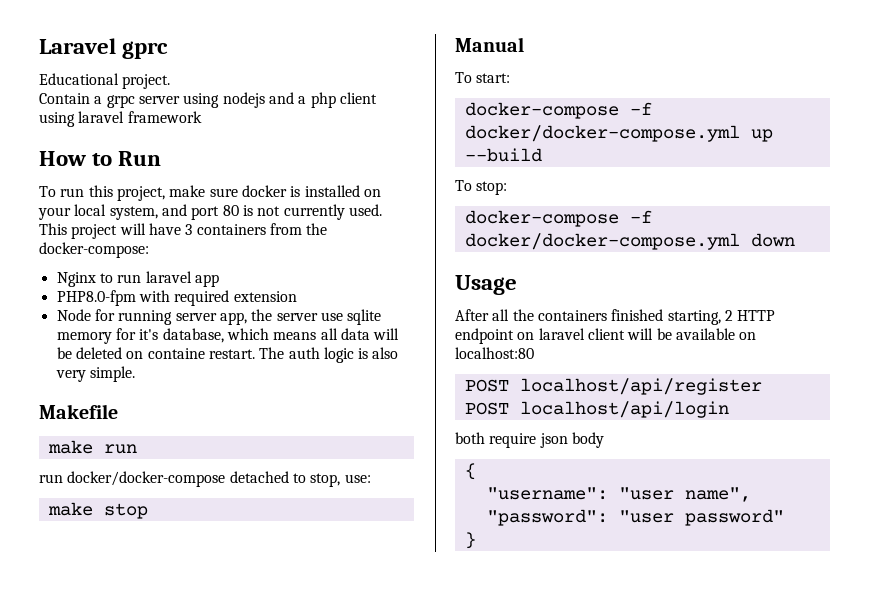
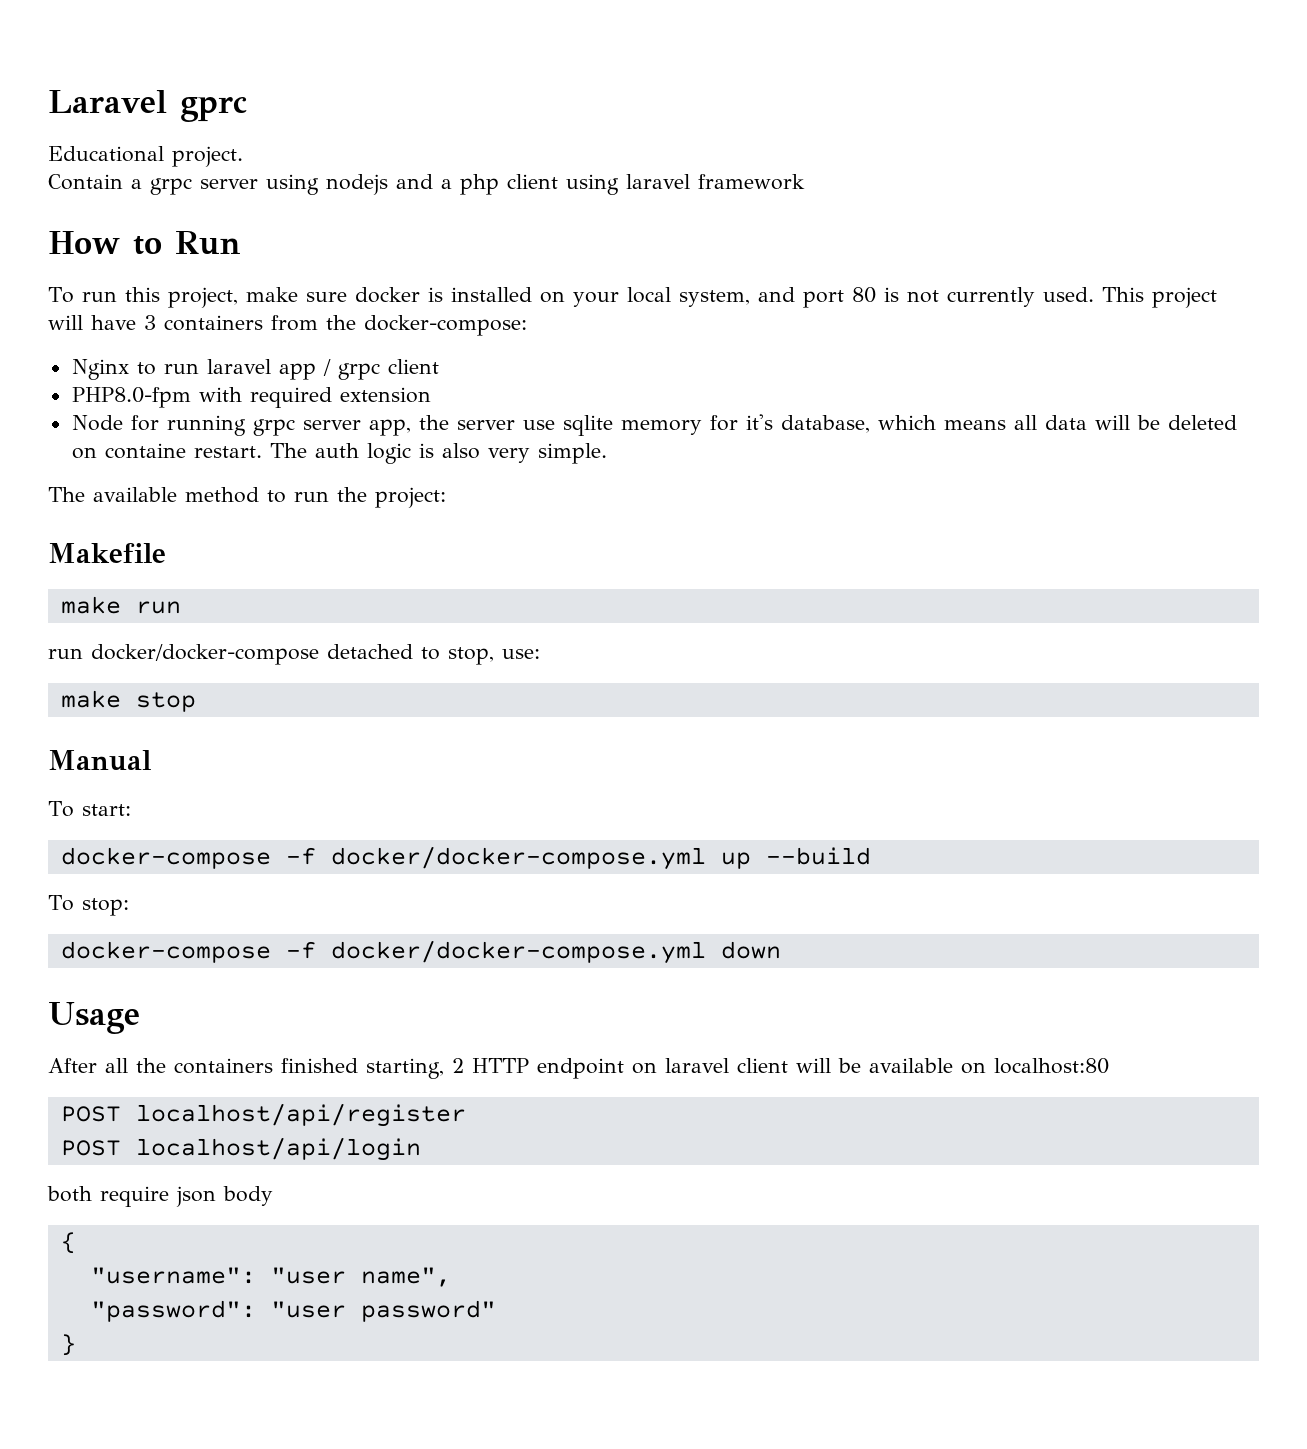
(219, 280) none -> [322,359,439,380] / grpc client
(173, 317) none -> [252,419,295,436] grpc
(135, 374) none -> [48,487,446,508] // The available method to run the project:

